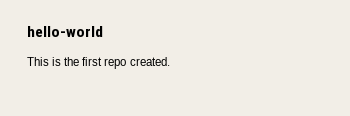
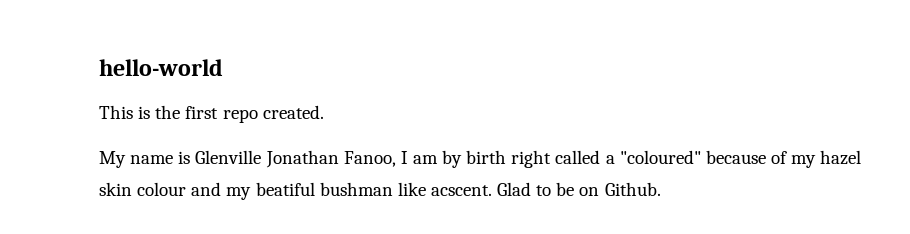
(170, 61) none -> [99,150,862,168] [99,182,661,200] // My name is Glenville Jonathan Fanoo, I am by birth right called a "coloured" because of my hazel skin colour and my beatiful bushman like acscent. Glad to be on Github.

